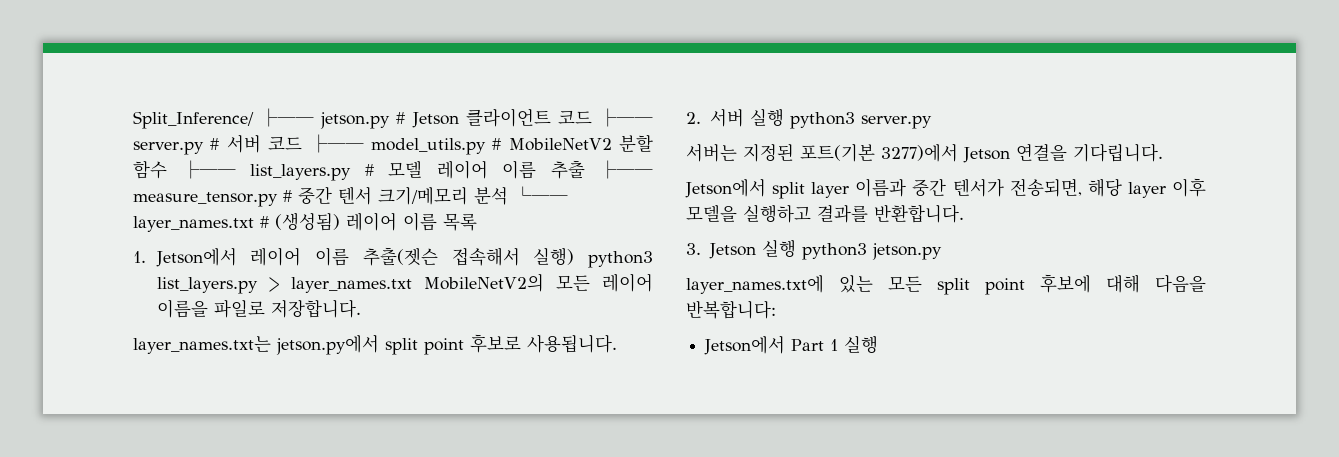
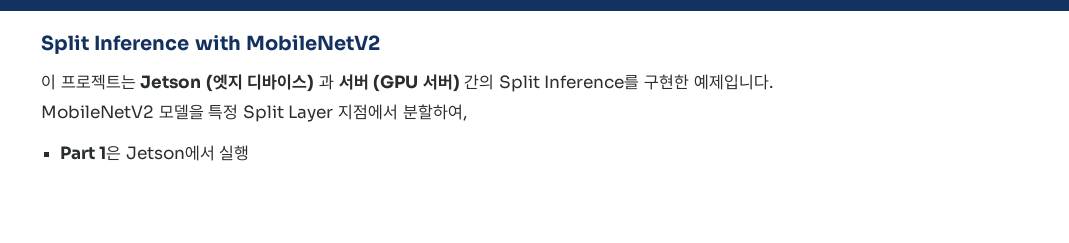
[133,108,654,129] [133,134,653,155] [133,160,653,181] [133,186,568,207] [133,212,477,232] [133,247,653,268] [156,273,653,294] [156,299,361,318] [133,334,617,355] [686,108,932,129] [686,143,1163,163] [685,178,1206,199] [686,204,964,223] [686,240,942,260] [686,274,1206,295] [686,300,776,319] [704,335,839,355] Split_Inference/ ├── jetson.py # Jetson 클라이언트 코드 ├── server.py # 서버 코드 ├── model_utils.py # MobileNetV2 분할 함수 ├── list_layers.py # 모델 레이어 이름 추출 ├── measure_tensor.py # 중간 텐서 크기/메모리 분석 └── layer_names.txt # (생성됨) 레이어 이름 목록 // 1. Jetson에서 레이어 이름 추출(젯슨 접속해서 실행) python3 list_layers.py > layer_names.txt MobileNetV2의 모든 레이어 이름을 파일로 저장합니다. // layer_names.txt는 jetson.py에서 split point 후보로 사용됩니다. // 2. 서버 실행 python3 server.py // 서버는 지정된 포트(기본 3277)에서 Jetson 연결을 기다립니다. // Jetson에서 split layer 이름과 중간 텐서가 전송되면, 해당 layer 이후 모델을 실행하고 결과를 반환합니다. // 3. Jetson 실행 python3 jetson.py // layer_names.txt에 있는 모든 split point 후보에 대해 다음을 반복합니다: // Jetson에서 Part 1 -> [41,35,380,54] [41,74,773,92] [41,104,467,122] [59,145,215,161] Split Inference with MobileNetV2 // 이 프로젝트는 Jetson (엣지 디바이스) 과 서버 (GPU 서버) 간의 Split Inference를 구현한 예제입니다. // MobileNetV2 모델을 특정 Split Layer 지점에서 분할하여, // Part 1은 Jetson에서

